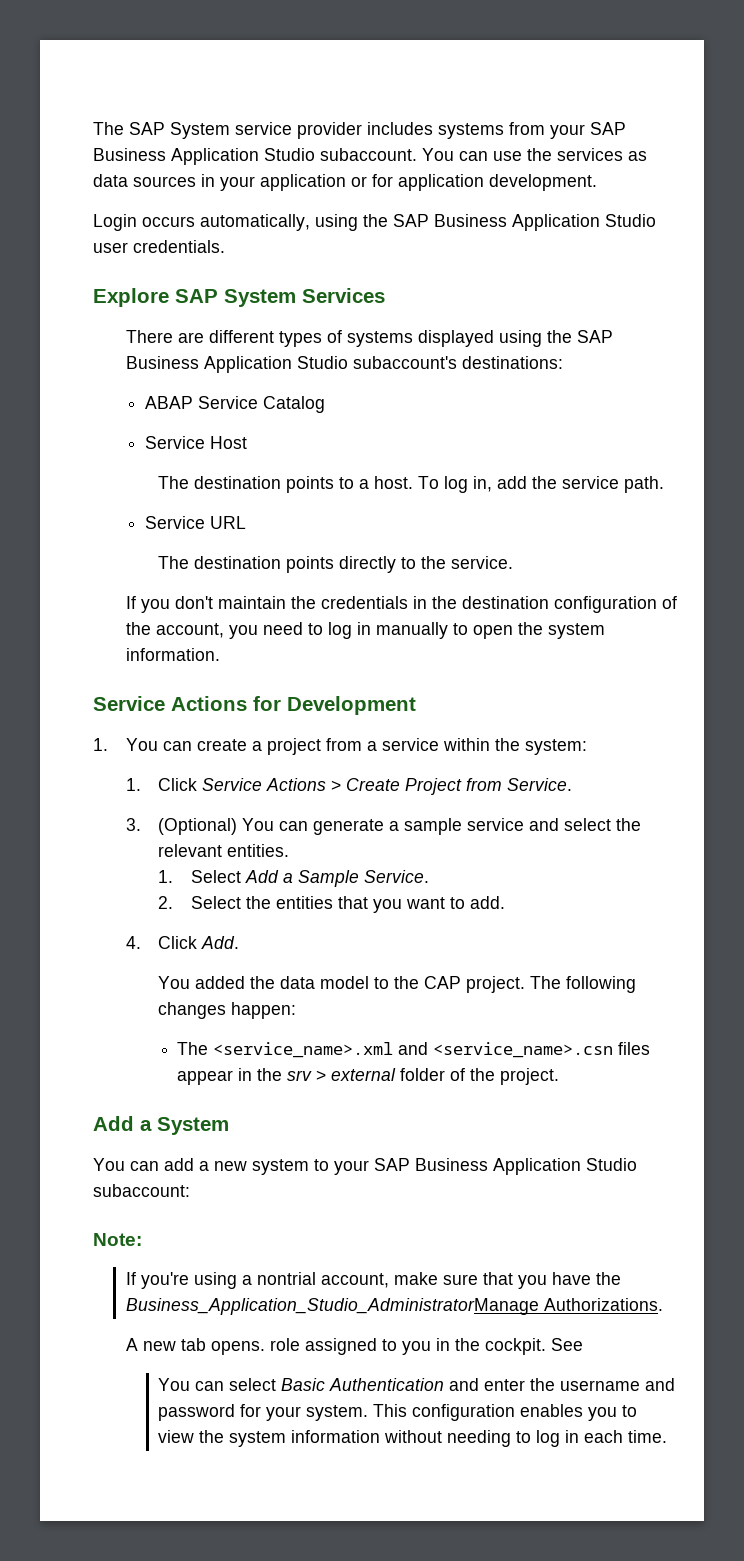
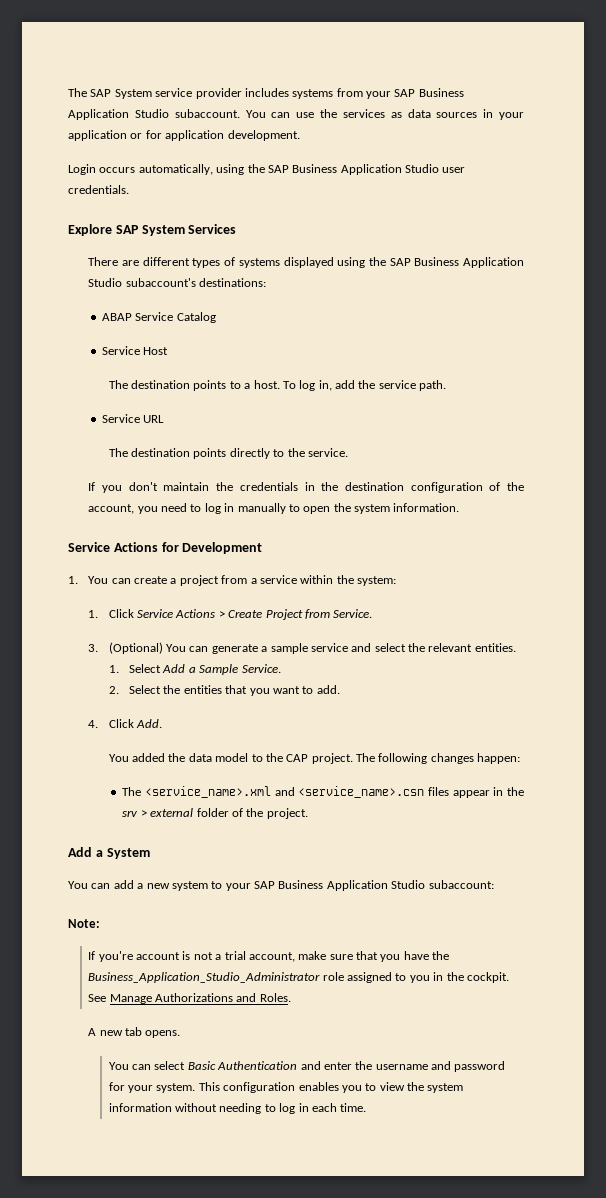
[193,1272,316,1289] using a nontrial -> [136,951,246,960] account is not a trial
[125,1298,663,1315] [125,1338,265,1355] Business_Application_Studio_AdministratorManage Authorizations. // A new tab opens. -> [88,972,321,983] Business_Application_Studio_Administrator
(583, 1344) none -> [109,993,291,1004] [88,1027,181,1038] Manage Authorizations and Roles. // A new tab opens.

